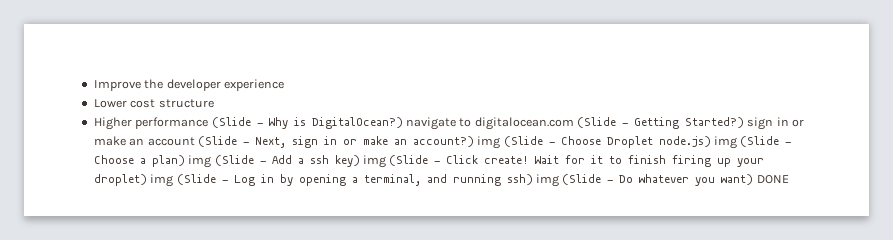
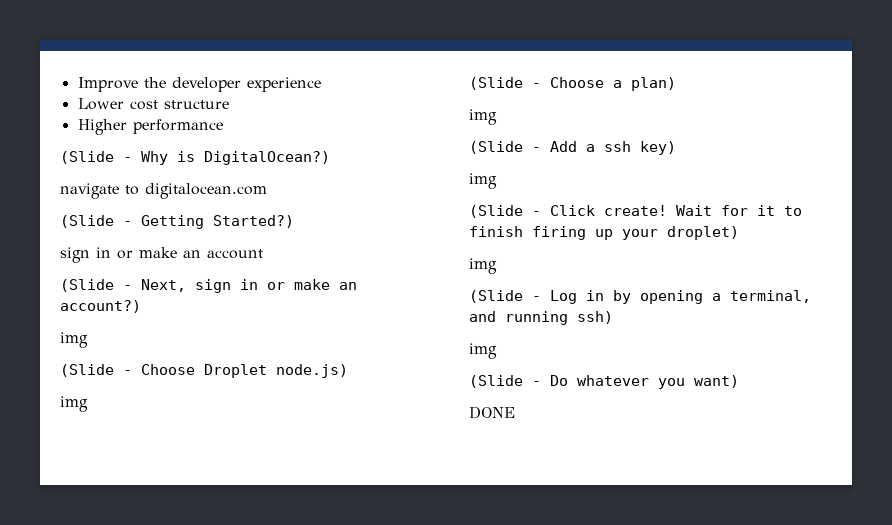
(209, 123) none -> (223, 126) //
(403, 123) none -> (330, 158) //
(574, 123) none -> (267, 191) //
(744, 122) none -> (294, 221) //
(195, 141) none -> (263, 254) //
[477,136,501,149] img -> [60,332,88,348] // img //
[714,136,737,149] img -> [60,396,88,412] // img //
[188,155,212,168] img -> [469,109,497,125] // img //
[362,155,386,168] img -> [469,173,497,189] // img //
[150,174,174,187] img -> [469,258,497,274] // img //
[535,174,559,187] img -> [469,343,497,359] // img //
(754, 179) none -> (739, 381) //

